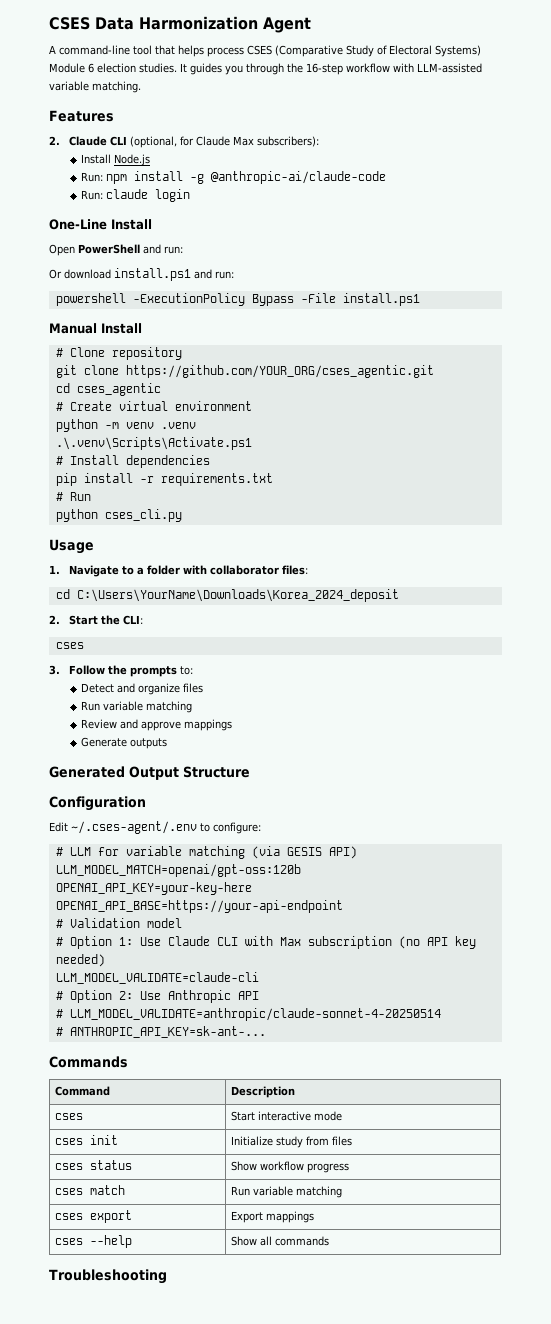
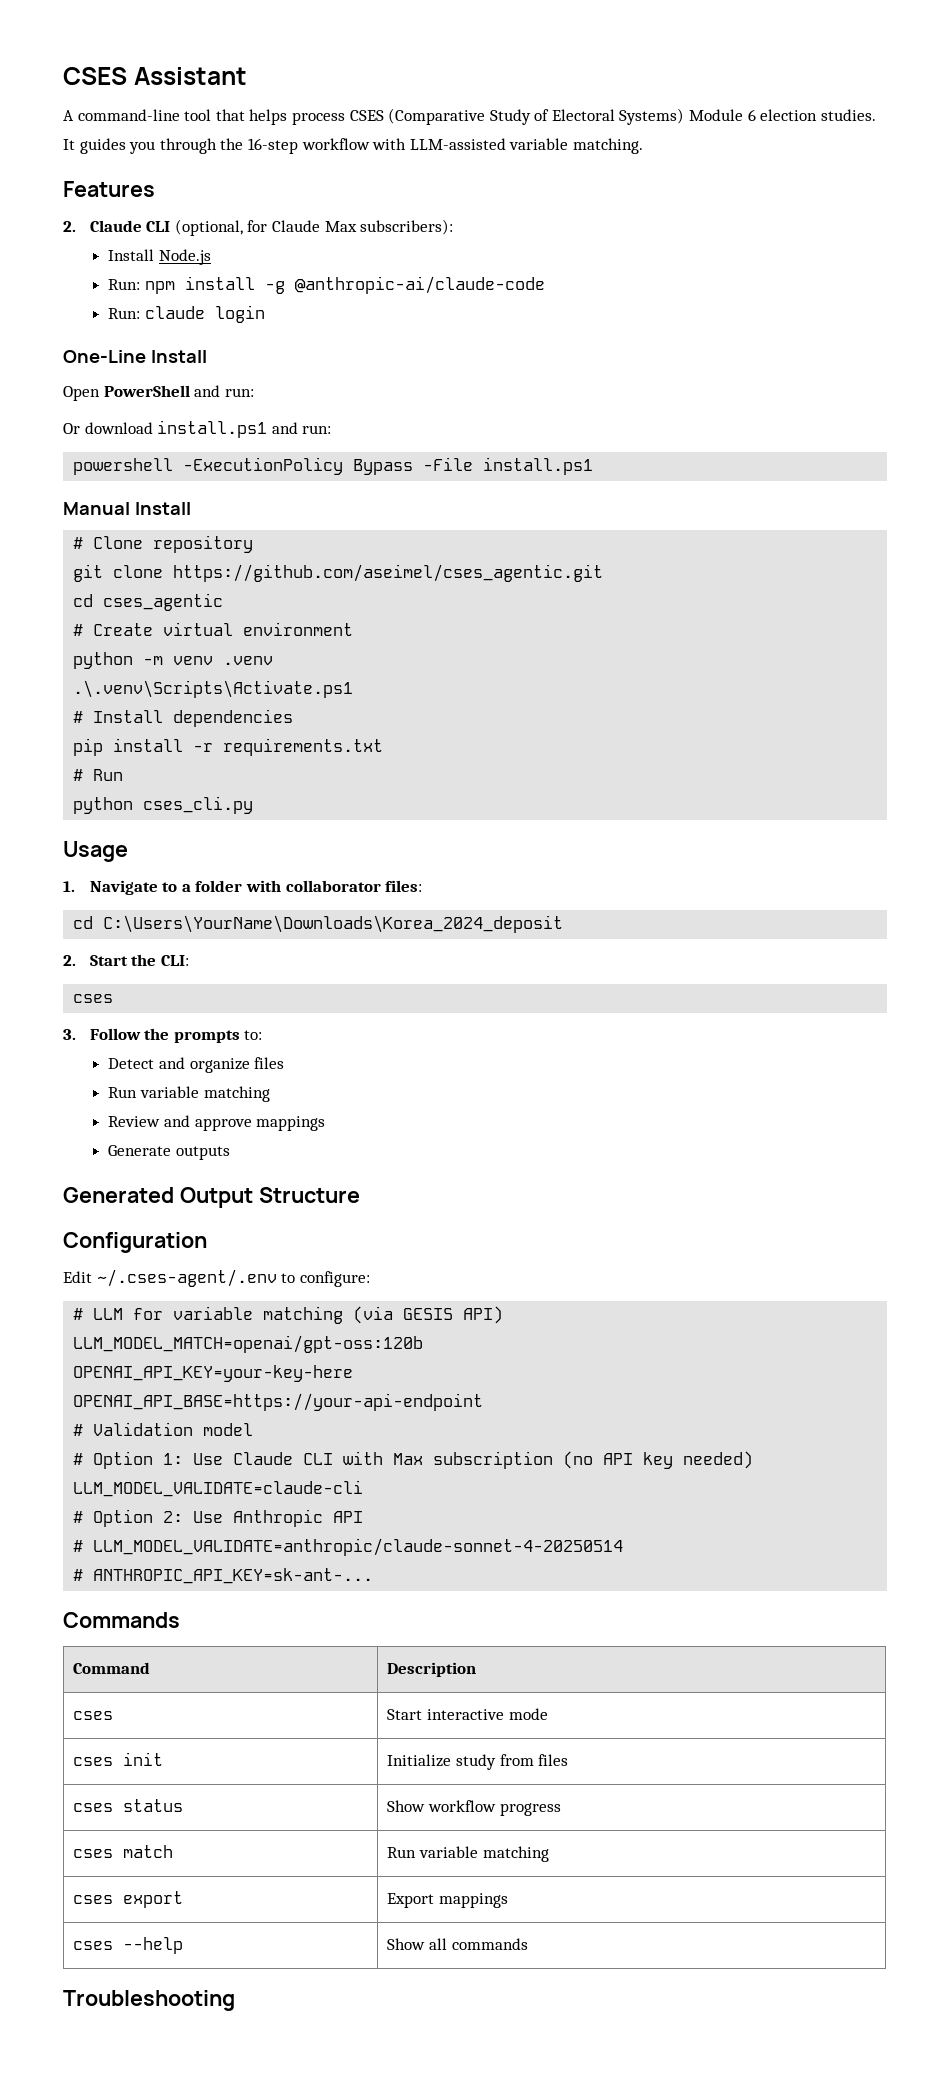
[49,16,311,33] CSES Data Harmonization Agent -> [63,67,247,85] CSES Assistant
[125,365,434,378] https://github.com/YOUR_ORG/cses_agentic.git -> [173,564,604,582] https://github.com/aseimel/cses_agentic.git

